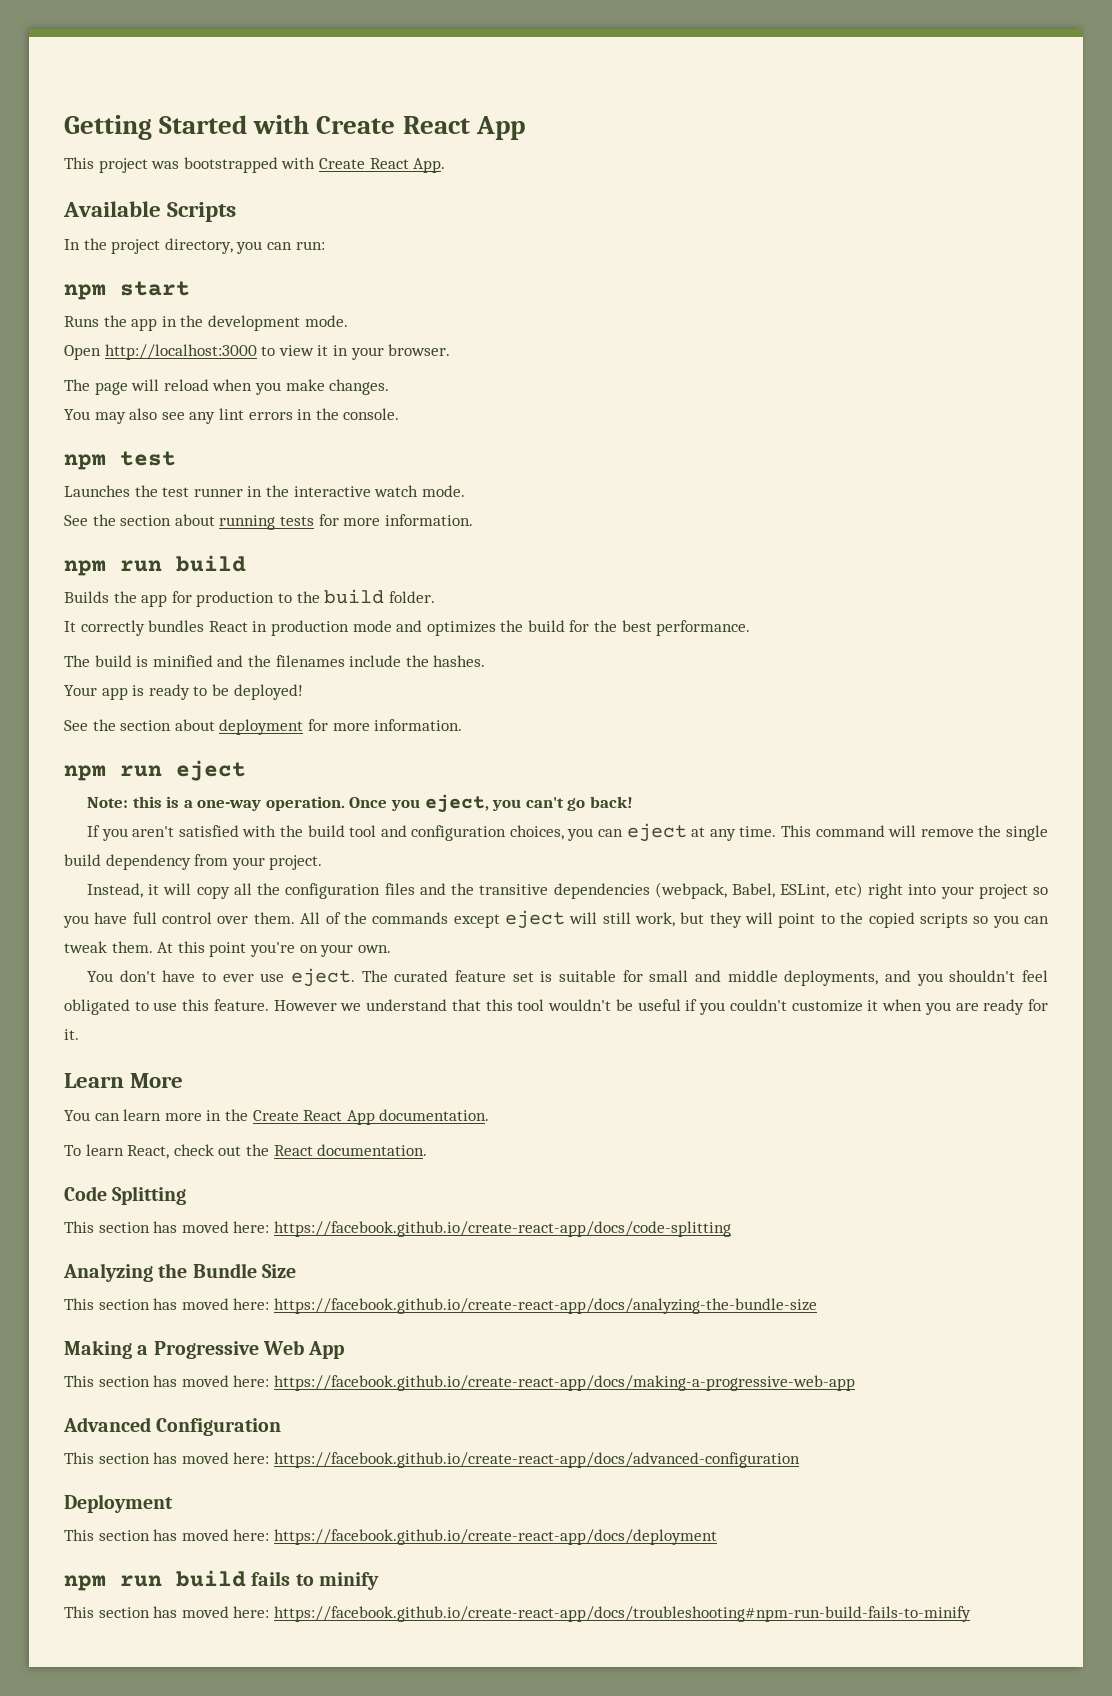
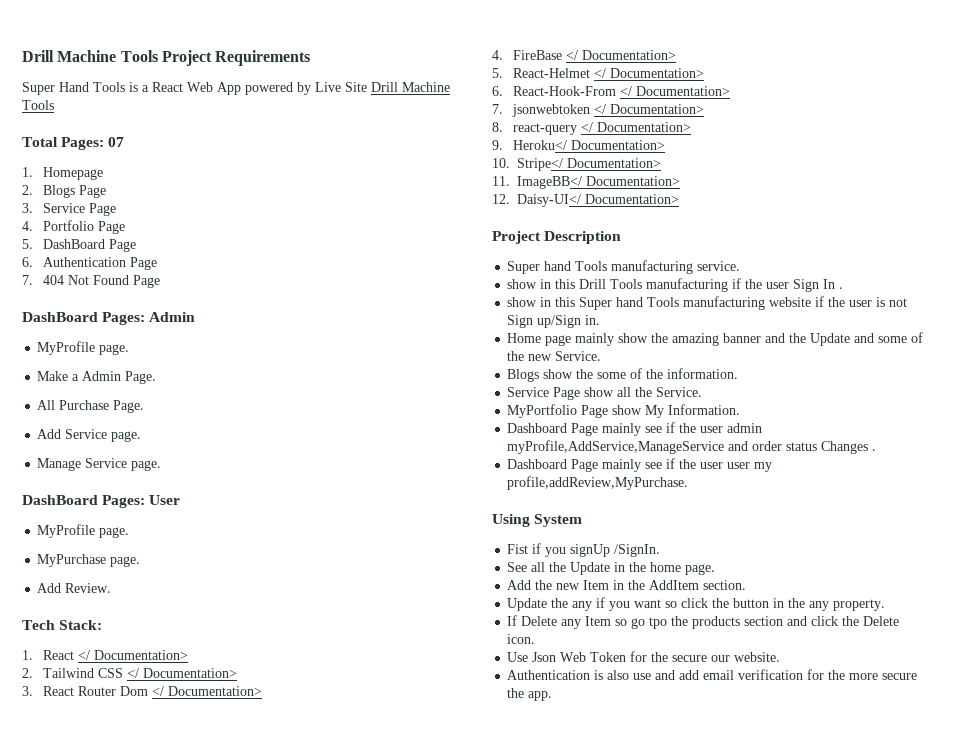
[64,115,525,140] [64,157,446,173] [63,201,237,222] [64,238,325,254] [64,281,190,300] [64,315,348,331] [64,344,451,360] [64,379,390,395] [64,408,400,424] [64,451,176,470] [64,485,465,497] [64,514,473,530] [64,555,246,576] [64,589,435,607] [64,620,751,636] [64,655,486,667] [64,684,303,700] [64,719,463,735] [64,760,246,781] [86,794,634,813] [86,823,1048,842] [64,854,323,870] [86,882,1049,899] [63,910,1050,929] [64,941,391,957] [86,968,1049,987] [64,999,1049,1015] [64,1029,79,1040] [64,1073,184,1088] [64,1109,490,1125] [64,1144,428,1159] [64,1186,187,1205] [64,1221,731,1237] [63,1263,296,1282] [64,1298,817,1314] [64,1340,345,1359] [64,1375,855,1391] [63,1417,282,1436] [64,1452,800,1468] [64,1494,173,1513] [64,1529,717,1545] [64,1570,379,1591] [64,1606,971,1622] Getting Started with Create React App // This project was bootstrapped with Create React App. // Available Scripts // In the project directory, you can run: // npm start // Runs the app in the development mode. // Open http://localhost:3000 to view it in your browser. // The page will reload when you make changes. // You may also see any lint errors in the console. // npm test // Launches the test runner in the interactive watch mode. // See the section about running tests for more information. // npm run build // Builds the app for production to the build folder. // It correctly bundles React in production mode and optimizes the build for the best performance. // The build is minified and the filenames include the hashes. // Your app is ready to be deployed! // See the section about deployment for more information. // npm run eject // Note: this is a one-way operation. Once you eject, you can't go back! // If you aren't satisfied with the build tool and configuration choices, you can eject at any time. This command will remove the single build dependency from your project. // Instead, it will copy all the configuration files and the transitive dependencies (webpack, Babel, ESLint, etc) right into your project so you have full control over them. All of the commands except eject will still work, but they will point to the copied scripts so you can tweak them. At this point you're on your own. // You don't have to ever use eject. The curated feature set is suitable for small and middle deployments, and you shouldn't feel obligated to use this feature. However we understand that this tool wouldn't be useful if you couldn't customize it when you are ready for it. // Learn More // You can learn more in the Create React App documentation. // To learn React, check out the React documentation. // Code Splitting // This section has moved here: https://facebook.github.io/create-react-app/docs/code-splitting // Analyzing the Bundle Size // This section has moved here: https://facebook.github.io/create-react-app/docs/analyzing-the-bundle-size // Making a Progressive Web App // This section has moved here: https://facebook.github.io/create-react-app/docs/making-a-progressive-web-app // Advanced Configuration // This section has moved here: https://facebook.github.io/create-react-app/docs/advanced-configuration // Deployment // This section has moved here: https://facebook.github.io/create-react-app/docs/deployment // npm run build fails to minify // This section has moved here: https://facebook.github.io/create-react-app/docs/troubleshooting#npm-run-build-fails-to-minify -> [22,50,311,66] [22,82,450,95] [22,100,54,110] [22,137,125,150] [22,167,104,180] [22,185,107,198] [22,203,117,216] [22,220,126,234] [22,239,137,252] [22,257,158,270] [22,275,161,288] [22,312,196,325] [37,341,130,355] [37,371,157,384] [37,400,145,413] [37,429,142,442] [37,458,162,471] [22,495,181,508] [37,524,130,538] [37,554,141,567] [37,583,112,593] [22,620,103,630] [22,650,189,660] [22,668,238,678] [22,686,263,696] [492,50,677,60] [492,68,705,78] [492,86,731,96] [492,104,705,117] [492,122,692,135] [492,140,666,150] [492,158,661,171] [492,176,680,189] [492,194,679,207] [492,231,622,244] [507,260,741,274] [507,278,844,292] [507,296,908,310] [507,315,601,328] [507,332,924,346] [507,351,602,361] [507,368,739,382] [507,387,703,400] [507,404,741,418] [507,422,763,436] [507,440,877,454] [507,458,773,472] [507,476,689,490] [492,514,583,527] [507,543,661,557] [507,562,716,575] [507,580,747,590] [507,597,886,611] [507,615,900,629] [507,634,536,644] [507,651,781,662] [507,669,918,680] [507,688,553,701] Drill Machine Tools Project Requirements // Super Hand Tools is a React Web App powered by Live Site Drill Machine Tools // Total Pages: 07 // 1. Homepage // 2. Blogs Page // 3. Service Page // 4. Portfolio Page // 5. DashBoard Page // 6. Authentication Page // 7. 404 Not Found Page // DashBoard Pages: Admin // MyProfile page. // Make a Admin Page. // All Purchase Page. // Add Service page. // Manage Service page. // DashBoard Pages: User // MyProfile page. // MyPurchase page. // Add Review. // Tech Stack: // 1. React </ Documentation> // 2. Tailwind CSS </ Documentation> // 3. React Router Dom </ Documentation> // 4. FireBase </ Documentation> // 5. React-Helmet </ Documentation> // 6. React-Hook-From </ Documentation> // 7. jsonwebtoken </ Documentation> // 8. react-query </ Documentation> // 9. Heroku</ Documentation> // 10. Stripe</ Documentation> // 11. ImageBB</ Documentation> // 12. Daisy-UI</ Documentation> // Project Description // Super hand Tools manufacturing service. // show in this Drill Tools manufacturing if the user Sign In . // show in this Super hand Tools manufacturing website if the user is not Sign up/Sign in. // Home page mainly show the amazing banner and the Update and some of the new Service. // Blogs show the some of the information. // Service Page show all the Service. // MyPortfolio Page show My Information. // Dashboard Page mainly see if the user admin myProfile,AddService,ManageService and order status Changes . // Dashboard Page mainly see if the user user my profile,addReview,MyPurchase. // Using System // Fist if you signUp /SignIn. // See all the Update in the home page. // Add the new Item in the AddItem section. // Update the any if you want so click the button in the any property. // If Delete any Item so go tpo the products section and click the Delete icon. // Use Json Web Token for the secure our website. // Authentication is also use and add email verification for the more secure the app.

